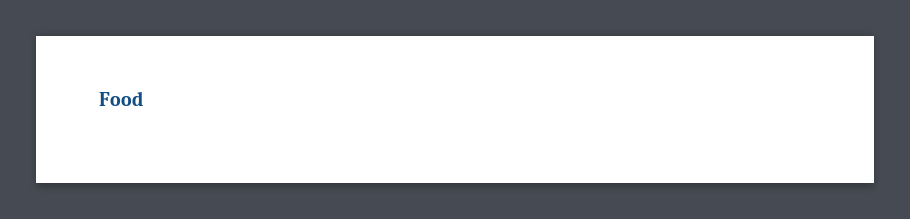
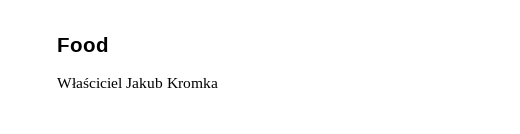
(143, 98) none -> [57,78,219,88] // Właściciel Jakub Kromka

